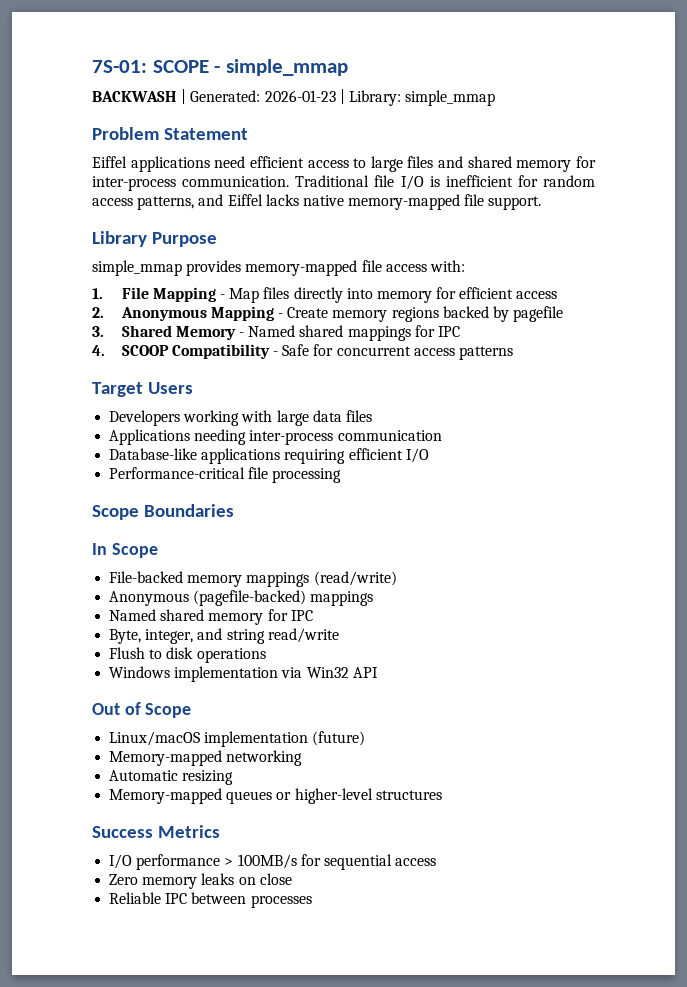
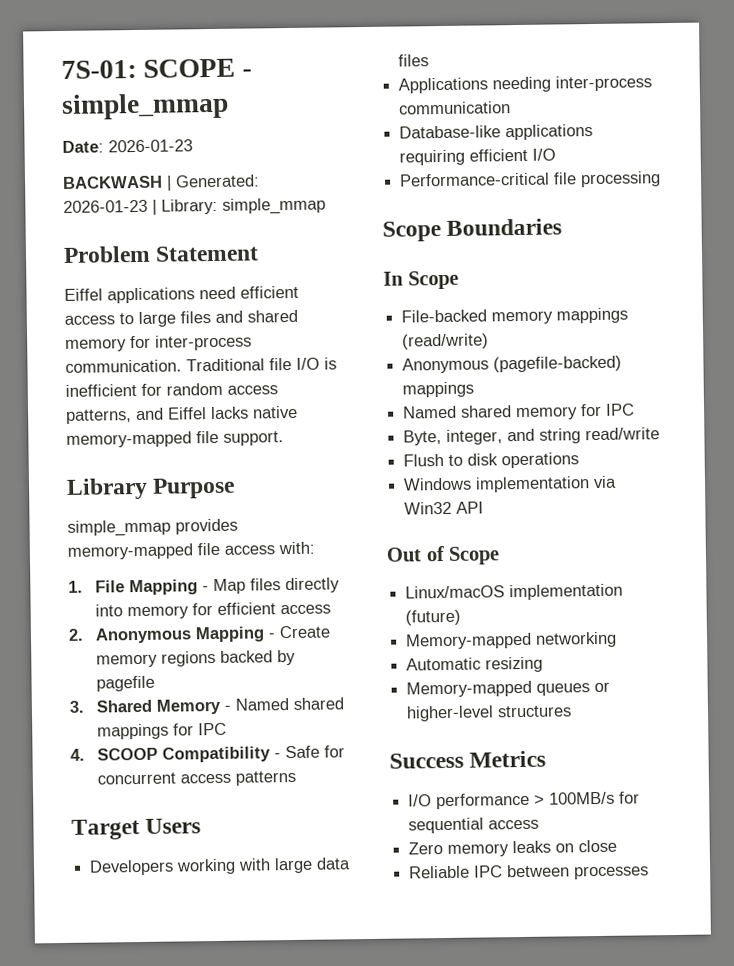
(348, 67) none -> [62,139,193,153] // Date: 2026-01-23

